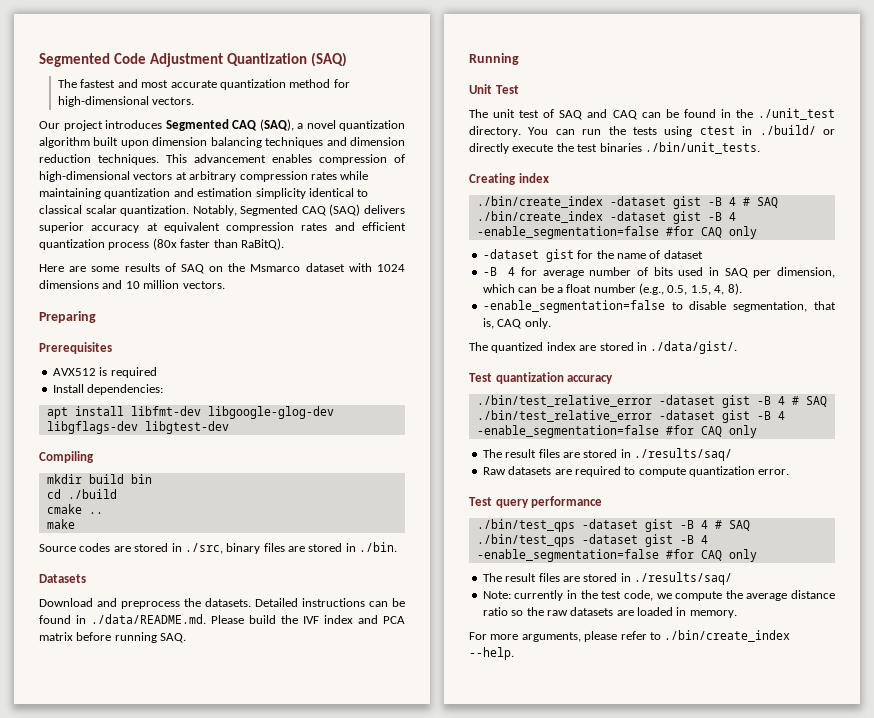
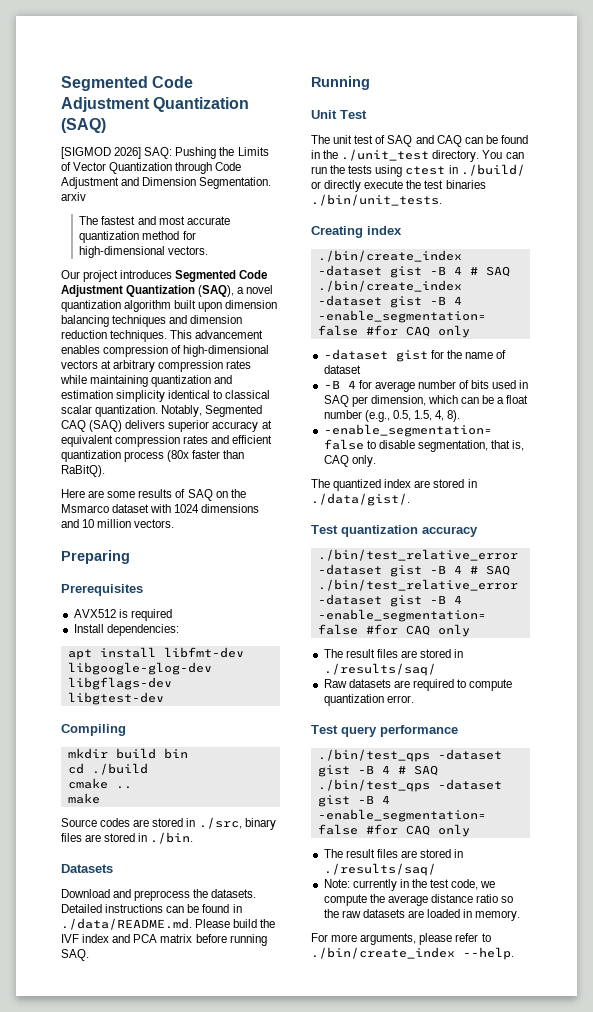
(347, 59) none -> [61,147,269,159] [61,162,242,174] [61,177,272,189] [61,192,86,201] // [SIGMOD 2026] SAQ: Pushing the Limits of Vector Quantization through Code Adjustment and Dimension Segmentation. arxiv
[232,120,257,131] CAQ -> [239,270,268,279] [61,285,196,297] Code Adjustment Quantization

